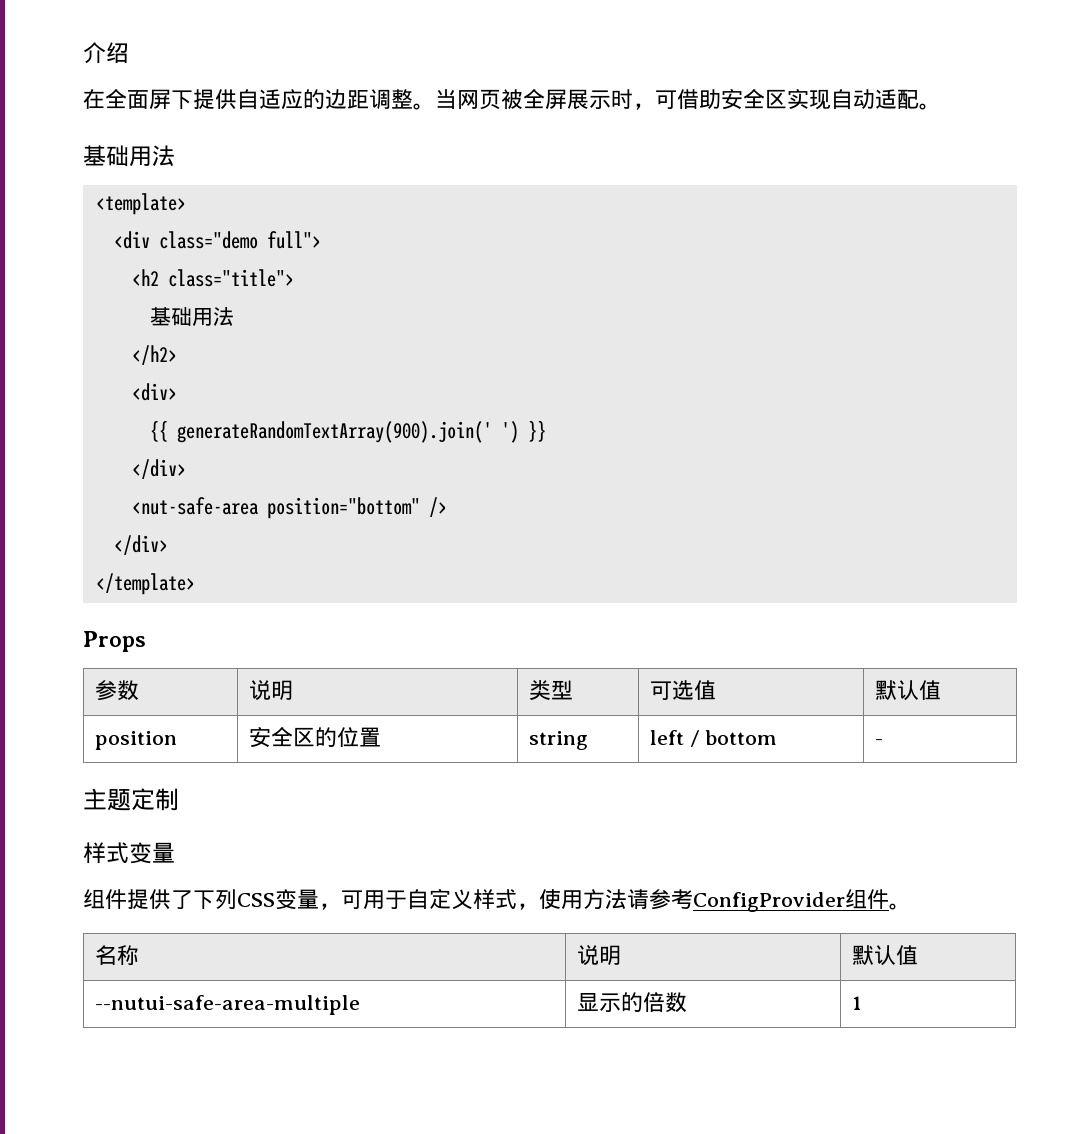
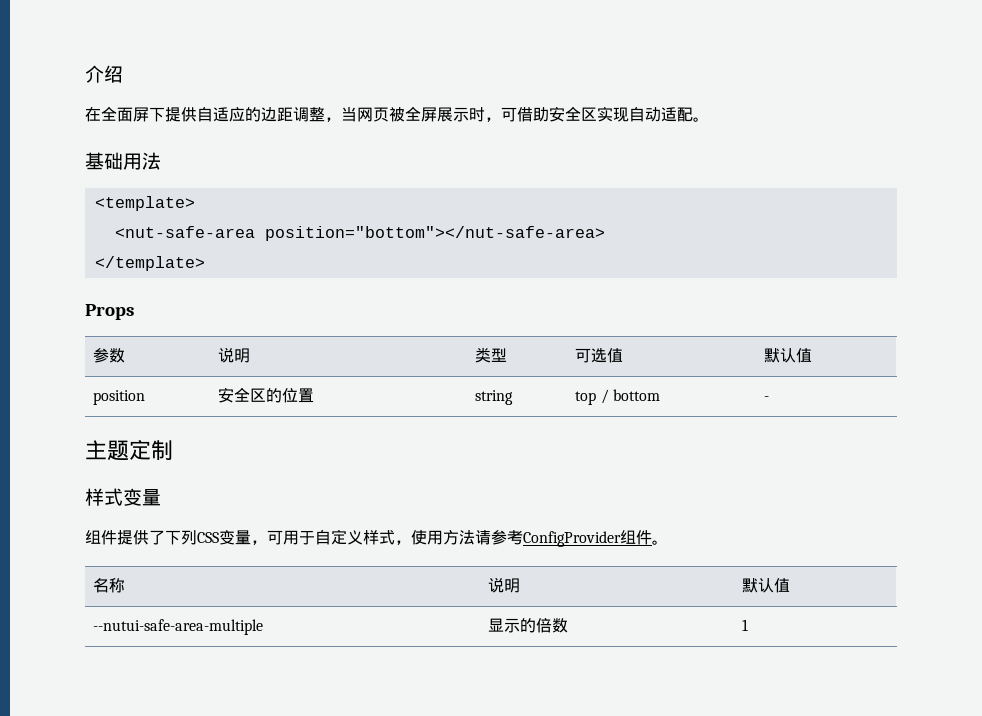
[413,103,435,110] 。 -> [325,117,341,122] ，
[113,231,321,249] [131,269,294,287] [149,307,234,326] [131,345,177,365] [131,383,177,401] [149,420,546,443] [131,459,186,479] [131,497,447,519] [113,535,168,555] <div class="demo full"> // <h2 class="title"> // 基础用法 // </h2> // <div> // {{ generateRandomTextArray(900).join(' ') }} // </div> // <nut-safe-area position="bottom" /> // </div> -> [114,226,605,241] <nut-safe-area position="bottom"></nut-safe-area>
[649,730,684,745] left -> [575,391,597,405] top

